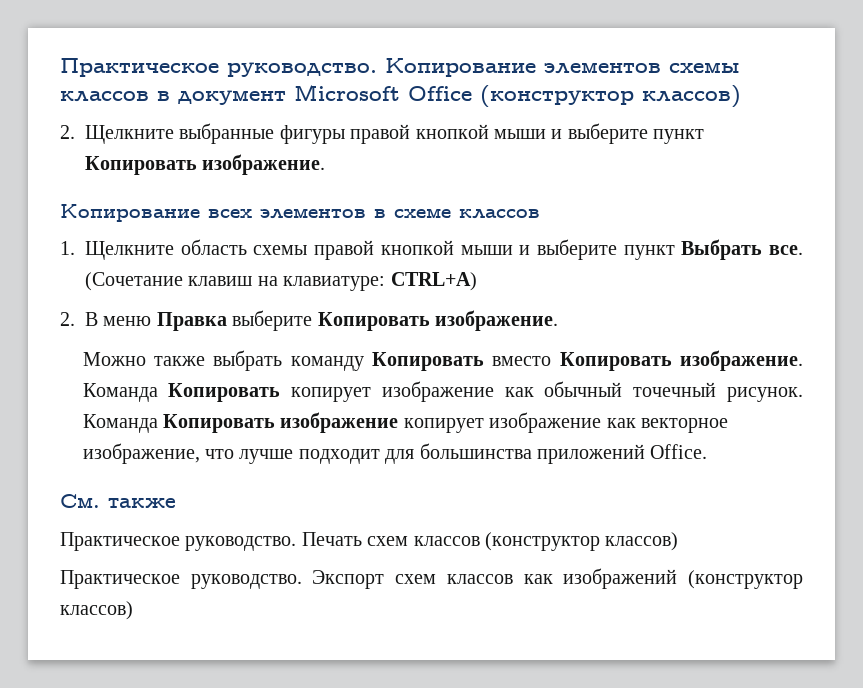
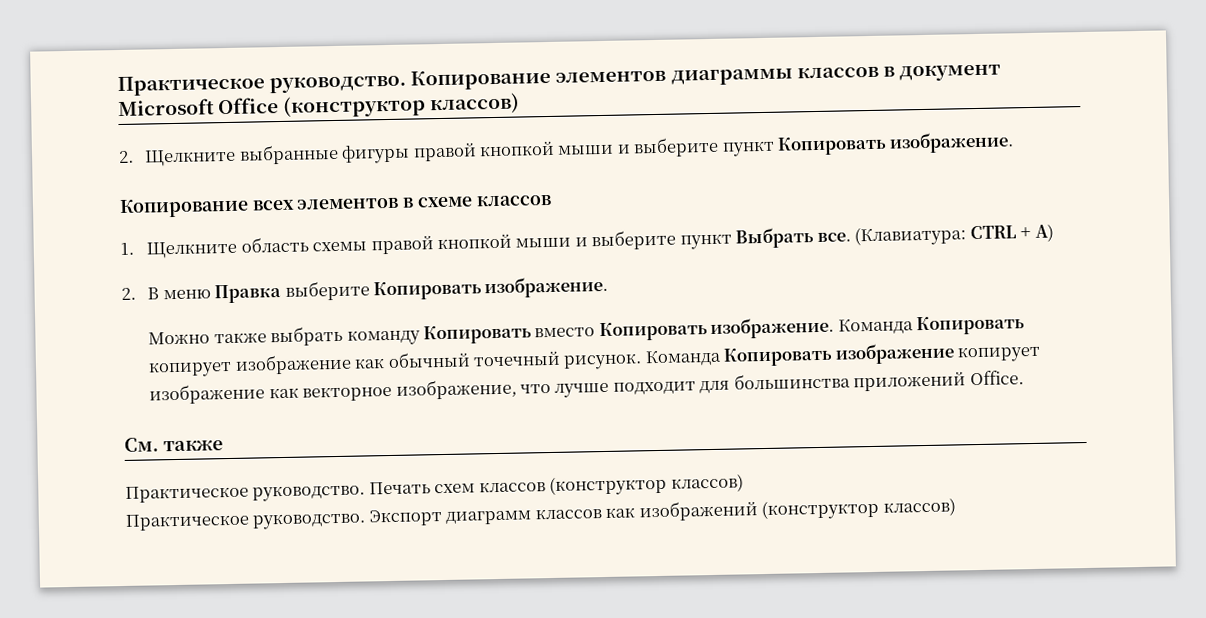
[669,63,739,73] схемы -> [670,68,793,86] диаграммы
[85,272,477,291] (Сочетание клавиш на клавиатуре: CTRL+A) -> [854,223,1054,247] (Клавиатура: CTRL + A)
[395,574,437,584] схем -> [445,510,532,525] диаграмм

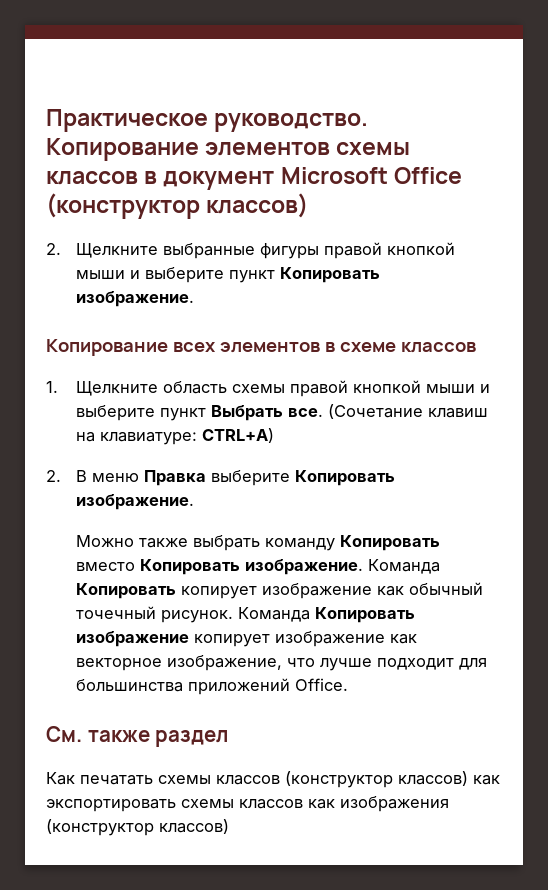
[670,68,793,86] диаграммы -> [336,142,411,155] схемы
[854,223,1054,247] (Клавиатура: CTRL + A) -> [327,404,488,419] [75,428,274,445] (Сочетание клавиш на клавиатуре: CTRL+A)
[125,481,476,503] // Практическое руководство. Печать схем -> [155,730,229,747] [46,772,211,785] раздел // Как печатать схемы
[125,509,532,531] // Практическое руководство. Экспорт диаграмм -> [473,775,500,785] [46,799,234,812] как экспортировать схемы
[638,500,758,522] изображений -> [340,796,449,812] изображения

